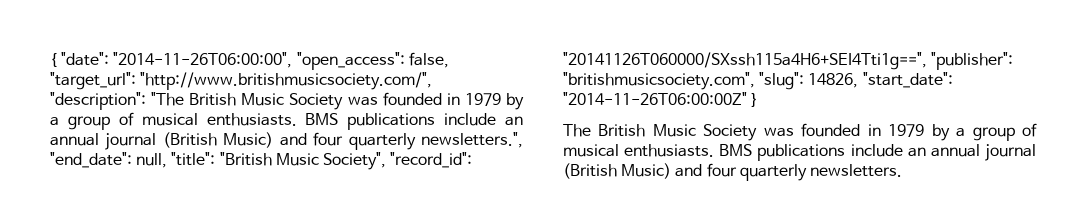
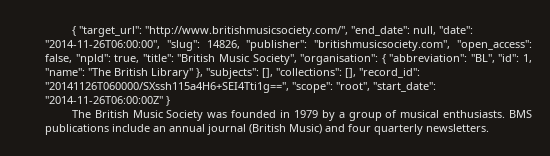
[50,52,449,70] [50,72,433,90] [50,92,524,110] [50,112,523,130] [50,132,523,150] [50,152,473,170] [563,52,1014,70] [563,72,859,90] { "date": "2014-11-26T06:00:00", "open_access": false, "target_url": "http://www.britishmusicsociety.com/", "description": "The British Music Society was founded in 1979 by a group of musical enthusiasts. BMS publications include an annual journal (British Music) and four quarterly newsletters.", "end_date": null, "title": "British Music Society", "record_id": "20141126T060000/SXssh115a4H6+SEI4Tti1g==", "publisher": "britishmusicsociety.com", "slug": 14826, -> [71,26,473,37] [45,40,532,51] [45,54,532,65] [45,68,420,79] [45,82,370,93] { "target_url": "http://www.britishmusicsociety.com/", "end_date": null, "date": "2014-11-26T06:00:00", "slug": 14826, "publisher": "britishmusicsociety.com", "open_access": false, "npld": true, "title": "British Music Society", "organisation": { "abbreviation": "BL", "id": 1, "name": "The British Library" }, "subjects": [], "collections": [], "record_id": "20141126T060000/SXssh115a4H6+SEI4Tti1g==", "scope": "root",

